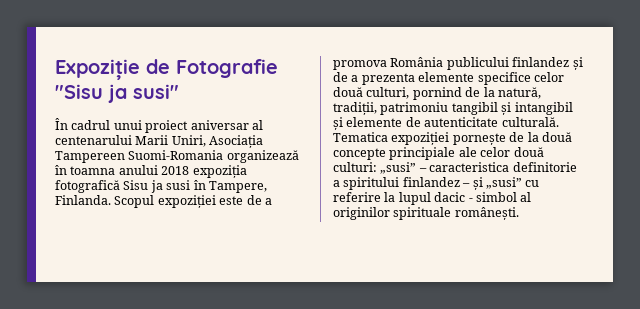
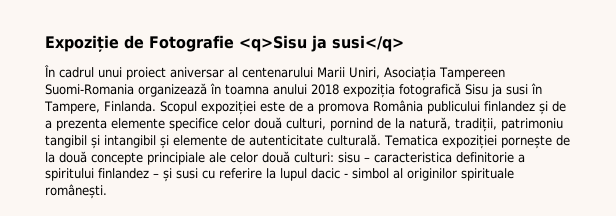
[55,84,179,103] "Sisu ja susi" -> [239,35,404,52] <q>Sisu ja susi</q>
[380,162,417,174] „susi” -> [338,152,360,163] sisu
[485,177,522,189] „susi” -> [176,168,198,179] susi

